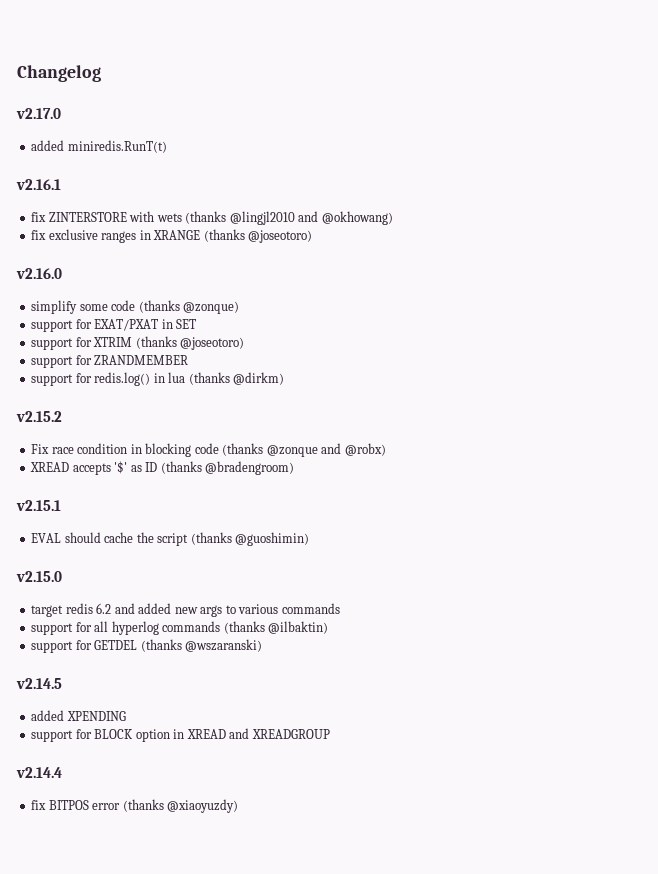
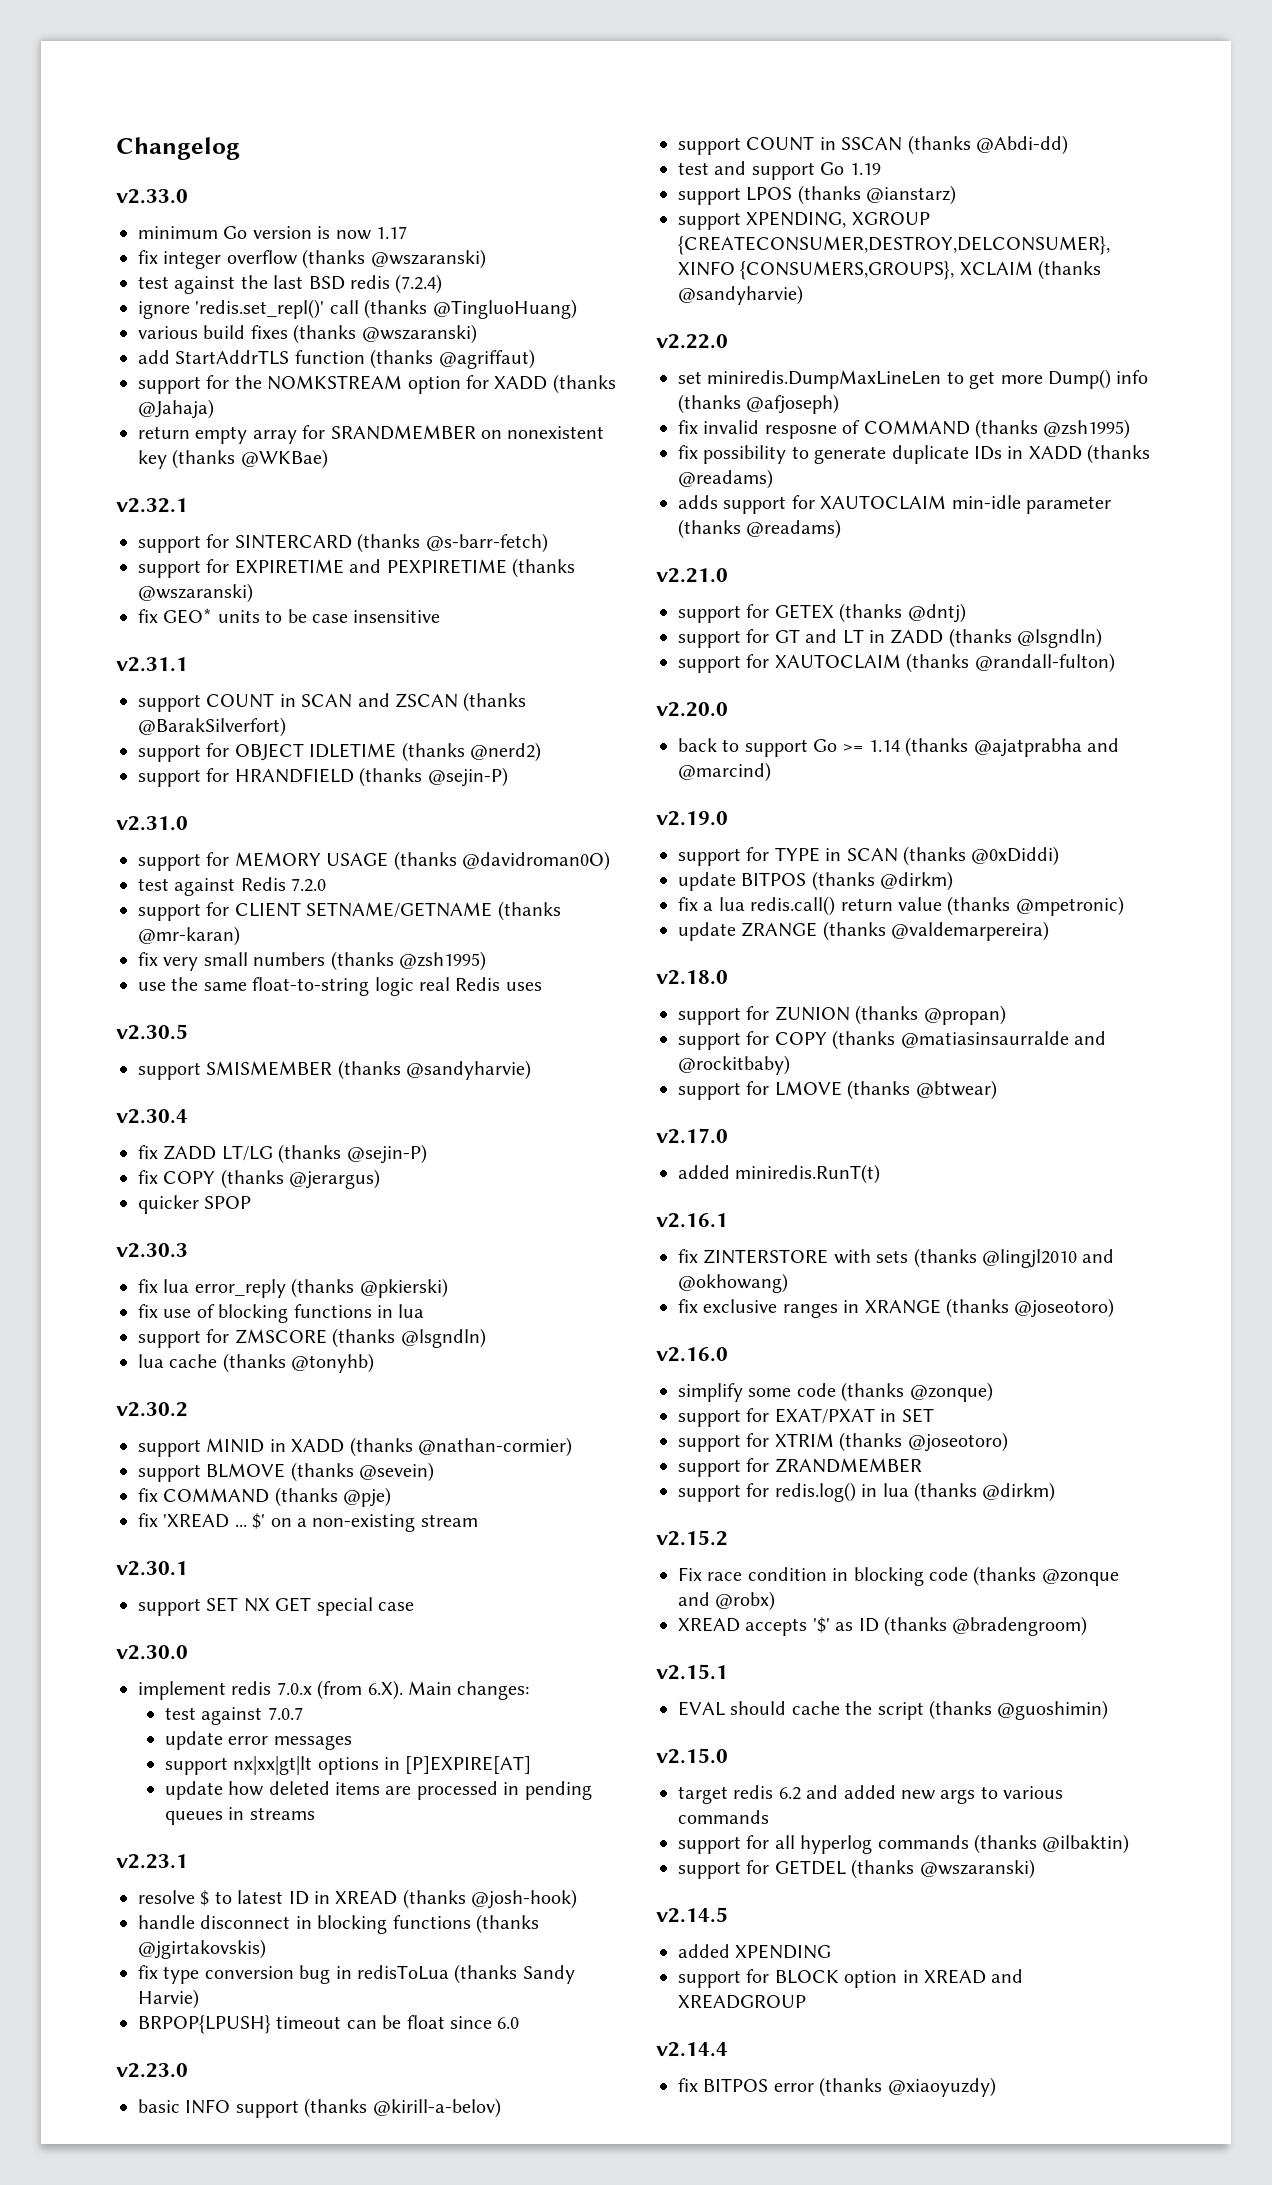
(101, 73) none -> [116,189,188,204] [138,226,407,240] [138,249,486,269] [138,274,443,294] [138,299,577,319] [138,324,477,344] [138,349,535,369] [138,374,616,394] [138,399,214,419] [138,425,605,444] [138,449,328,469] [116,498,188,513] [138,533,548,553] [138,558,575,578] [138,583,253,603] [138,608,441,624] [116,657,188,672] [138,692,527,712] [138,717,286,737] [138,742,541,762] [138,767,508,787] [116,816,188,831] [138,851,610,871] [138,877,327,896] [138,901,561,921] [138,926,240,946] [138,951,486,971] [138,977,542,996] [116,1024,188,1040] [138,1060,532,1080] [116,1109,188,1124] [138,1144,427,1164] [138,1169,381,1189] [138,1195,252,1214] [116,1243,188,1258] [138,1278,448,1298] [138,1304,425,1323] [138,1328,486,1348] [138,1353,375,1373] [116,1402,188,1417] [138,1437,572,1457] [138,1462,435,1482] [138,1487,392,1507] [138,1513,478,1532] [116,1561,188,1576] [138,1597,414,1616] [116,1645,188,1660] [138,1680,530,1700] [164,1707,303,1725] [164,1731,352,1750] [164,1756,532,1775] [164,1781,592,1800] [164,1807,315,1825] [116,1854,188,1869] [138,1889,578,1909] [138,1914,539,1934] [138,1939,266,1959] [138,1964,575,1984] [138,1989,199,2009] [138,2015,520,2034] [116,2063,188,2078] [138,2098,501,2118] [678,135,1068,155] [678,161,881,180] [678,185,957,205] [678,211,930,230] [678,236,1110,255] [678,260,1102,280] [678,285,803,305] [656,334,728,349] [678,369,1149,389] [678,394,840,414] [678,419,1131,439] [678,444,1151,464] [678,469,773,489] [678,495,1111,514] [678,519,842,539] [656,568,728,583] [678,603,966,623] [678,628,1103,648] [678,653,1115,673] [656,702,728,717] [678,737,1120,757] [678,762,771,782] [656,811,728,826] [678,846,1060,866] [678,871,954,891] [678,896,1124,916] [678,921,1050,941] [656,970,728,985] [678,1005,1006,1025] [678,1030,1106,1050] [678,1055,790,1075] [678,1080,997,1100] // v2.33.0 // minimum Go version is now 1.17 // fix integer overflow (thanks @wszaranski) // test against the last BSD redis (7.2.4) // ignore 'redis.set_repl()' call (thanks @TingluoHuang) // various build fixes (thanks @wszaranski) // add StartAddrTLS function (thanks @agriffaut) // support for the NOMKSTREAM option for XADD (thanks @Jahaja) // return empty array for SRANDMEMBER on nonexistent key (thanks @WKBae) // v2.32.1 // support for SINTERCARD (thanks @s-barr-fetch) // support for EXPIRETIME and PEXPIRETIME (thanks @wszaranski) // fix GEO* units to be case insensitive // v2.31.1 // support COUNT in SCAN and ZSCAN (thanks @BarakSilverfort) // support for OBJECT IDLETIME (thanks @nerd2) // support for HRANDFIELD (thanks @sejin-P) // v2.31.0 // support for MEMORY USAGE (thanks @davidroman0O) // test against Redis 7.2.0 // support for CLIENT SETNAME/GETNAME (thanks @mr-karan) // fix very small numbers (thanks @zsh1995) // use the same float-to-string logic real Redis uses // v2.30.5 // support SMISMEMBER (thanks @sandyharvie) // v2.30.4 // fix ZADD LT/LG (thanks @sejin-P) // fix COPY (thanks @jerargus) // quicker SPOP // v2.30.3 // fix lua error_reply (thanks @pkierski) // fix use of blocking functions in lua // support for ZMSCORE (thanks @lsgndln) // lua cache (thanks @tonyhb) // v2.30.2 // support MINID in XADD (thanks @nathan-cormier) // support BLMOVE (thanks @sevein) // fix COMMAND (thanks @pje) // fix 'XREAD ... $' on a non-existing stream // v2.30.1 // support SET NX GET special case // v2.30.0 // implement redis 7.0.x (from 6.X). Main changes: // test against 7.0.7 // update error messages // support nx|xx|gt|lt options in [P]EXPIRE[AT] // update how deleted items are processed in pending queues in streams // v2.23.1 // resolve $ to latest ID in XREAD (thanks @josh-hook) // handle disconnect in blocking functions (thanks @jgirtakovskis) // fix type conversion bug in redisToLua (thanks Sandy Harvie) // BRPOP{LPUSH} timeout can be float since 6.0 // v2.23.0 // basic INFO support (thanks @kirill-a-belov) // support COUNT in SSCAN (thanks @Abdi-dd) // test and support Go 1.19 // support LPOS (thanks @ianstarz) // support XPENDING, XGROUP {CREATECONSUMER,DESTROY,DELCONSUMER}, XINFO {CONSUMERS,GROUPS}, XCLAIM (thanks @sandyharvie) // v2.22.0 // set miniredis.DumpMaxLineLen to get more Dump() info (thanks @afjoseph) // fix invalid resposne of COMMAND (thanks @zsh1995) // fix possibility to generate duplicate IDs in XADD (thanks @readams) // adds support for XAUTOCLAIM min-idle parameter (thanks @readams) // v2.21.0 // support for GETEX (thanks @dntj) // support for GT and LT in ZADD (thanks @lsgndln) // support for XAUTOCLAIM (thanks @randall-fulton) // v2.20.0 // back to support Go >= 1.14 (thanks @ajatprabha and @marcind) // v2.19.0 // support for TYPE in SCAN (thanks @0xDiddi) // update BITPOS (thanks @dirkm) // fix a lua redis.call() return value (thanks @mpetronic) // update ZRANGE (thanks @valdemarpereira) // v2.18.0 // support for ZUNION (thanks @propan) // support for COPY (thanks @matiasinsaurralde and @rockitbaby) // support for LMOVE (thanks @btwear)
[156,213,182,222] wets -> [876,1250,909,1263] sets

